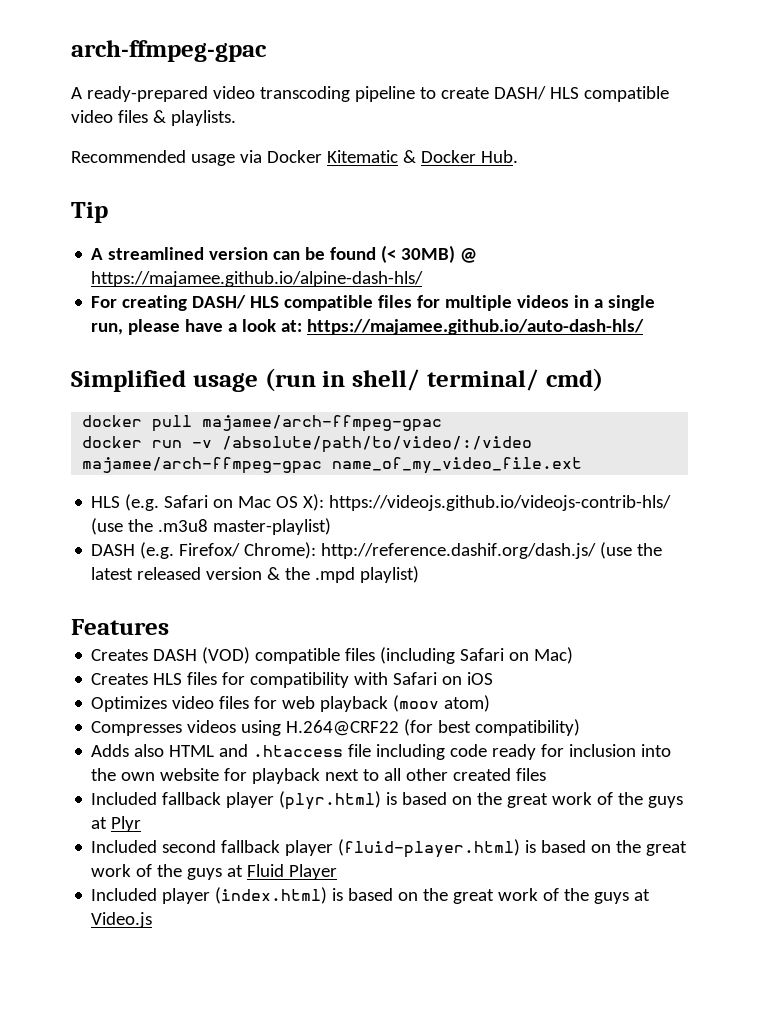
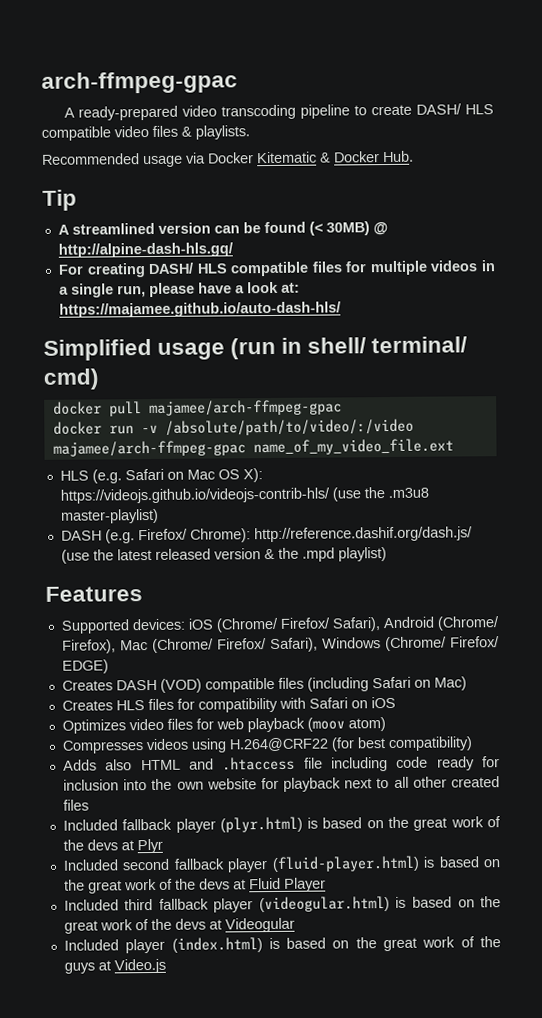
[91,271,424,287] https://majamee.github.io/alpine-dash-hls/ -> [57,242,233,258] http://alpine-dash-hls.gq/
(169, 627) none -> [60,616,501,634] [61,636,501,654] [61,659,109,674] // Supported devices: iOS (Chrome/ Firefox/ Safari), Android (Chrome/ Firefox), Mac (Chrome/ Firefox/ Safari), Windows (Chrome/ Firefox/ EDGE)
[648,796,684,808] guys -> [86,839,118,851] devs
[187,868,223,880] guys -> [198,878,230,890] devs
(338, 872) none -> [63,896,502,913] [63,917,295,934] // Included third fallback player (videogular.html) is based on the great work of the devs at Videogular

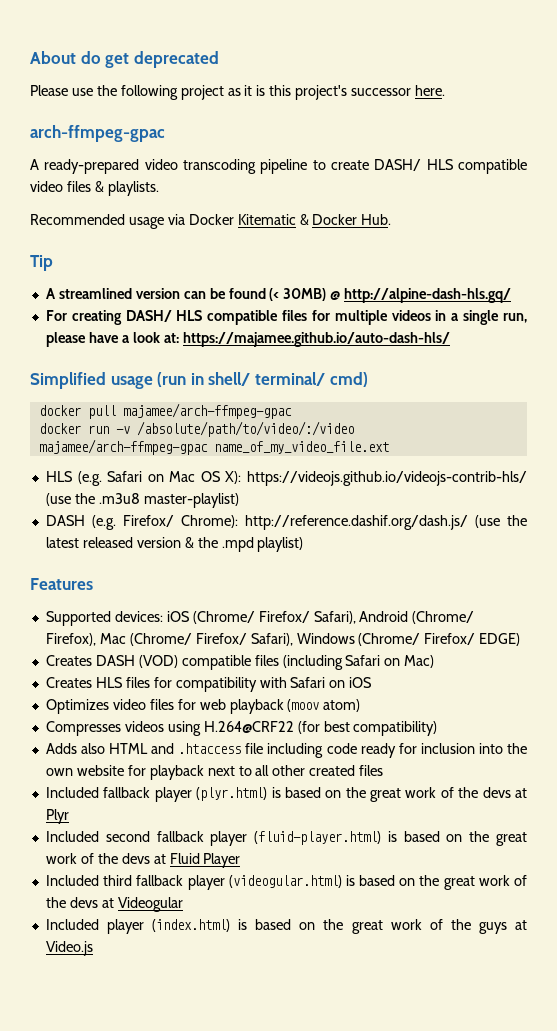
(41, 82) none -> [30,51,219,68] [30,85,446,100] About do get deprecated // Please use the following project as it is this project's successor here. //

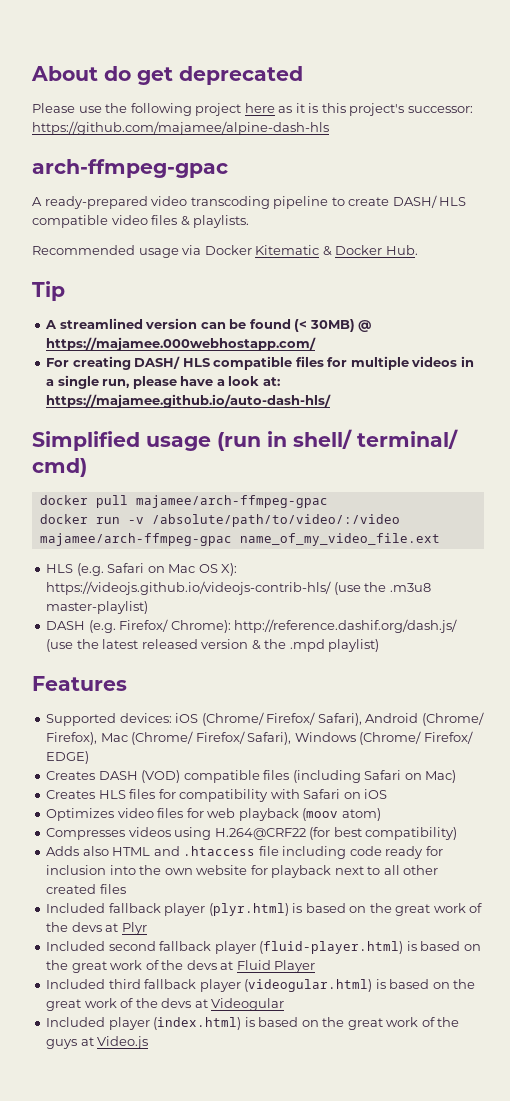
(224, 92) none -> [244,103,275,113] here
[351,85,446,96] successor here. -> [407,106,473,113] [32,121,329,135] successor: https://github.com/majamee/alpine-dash-hls
[344,288,512,303] http://alpine-dash-hls.gq/ -> [46,337,317,351] https://majamee.000webhostapp.com/

